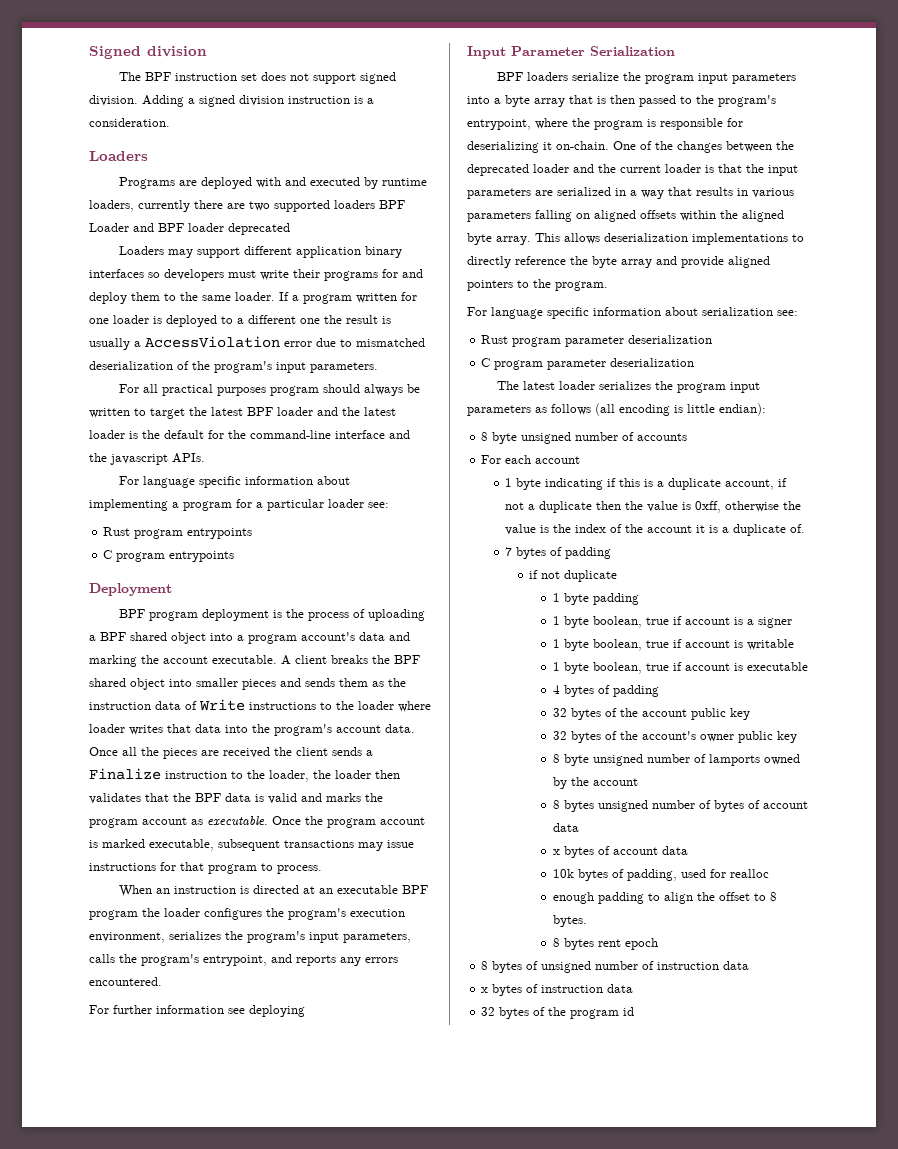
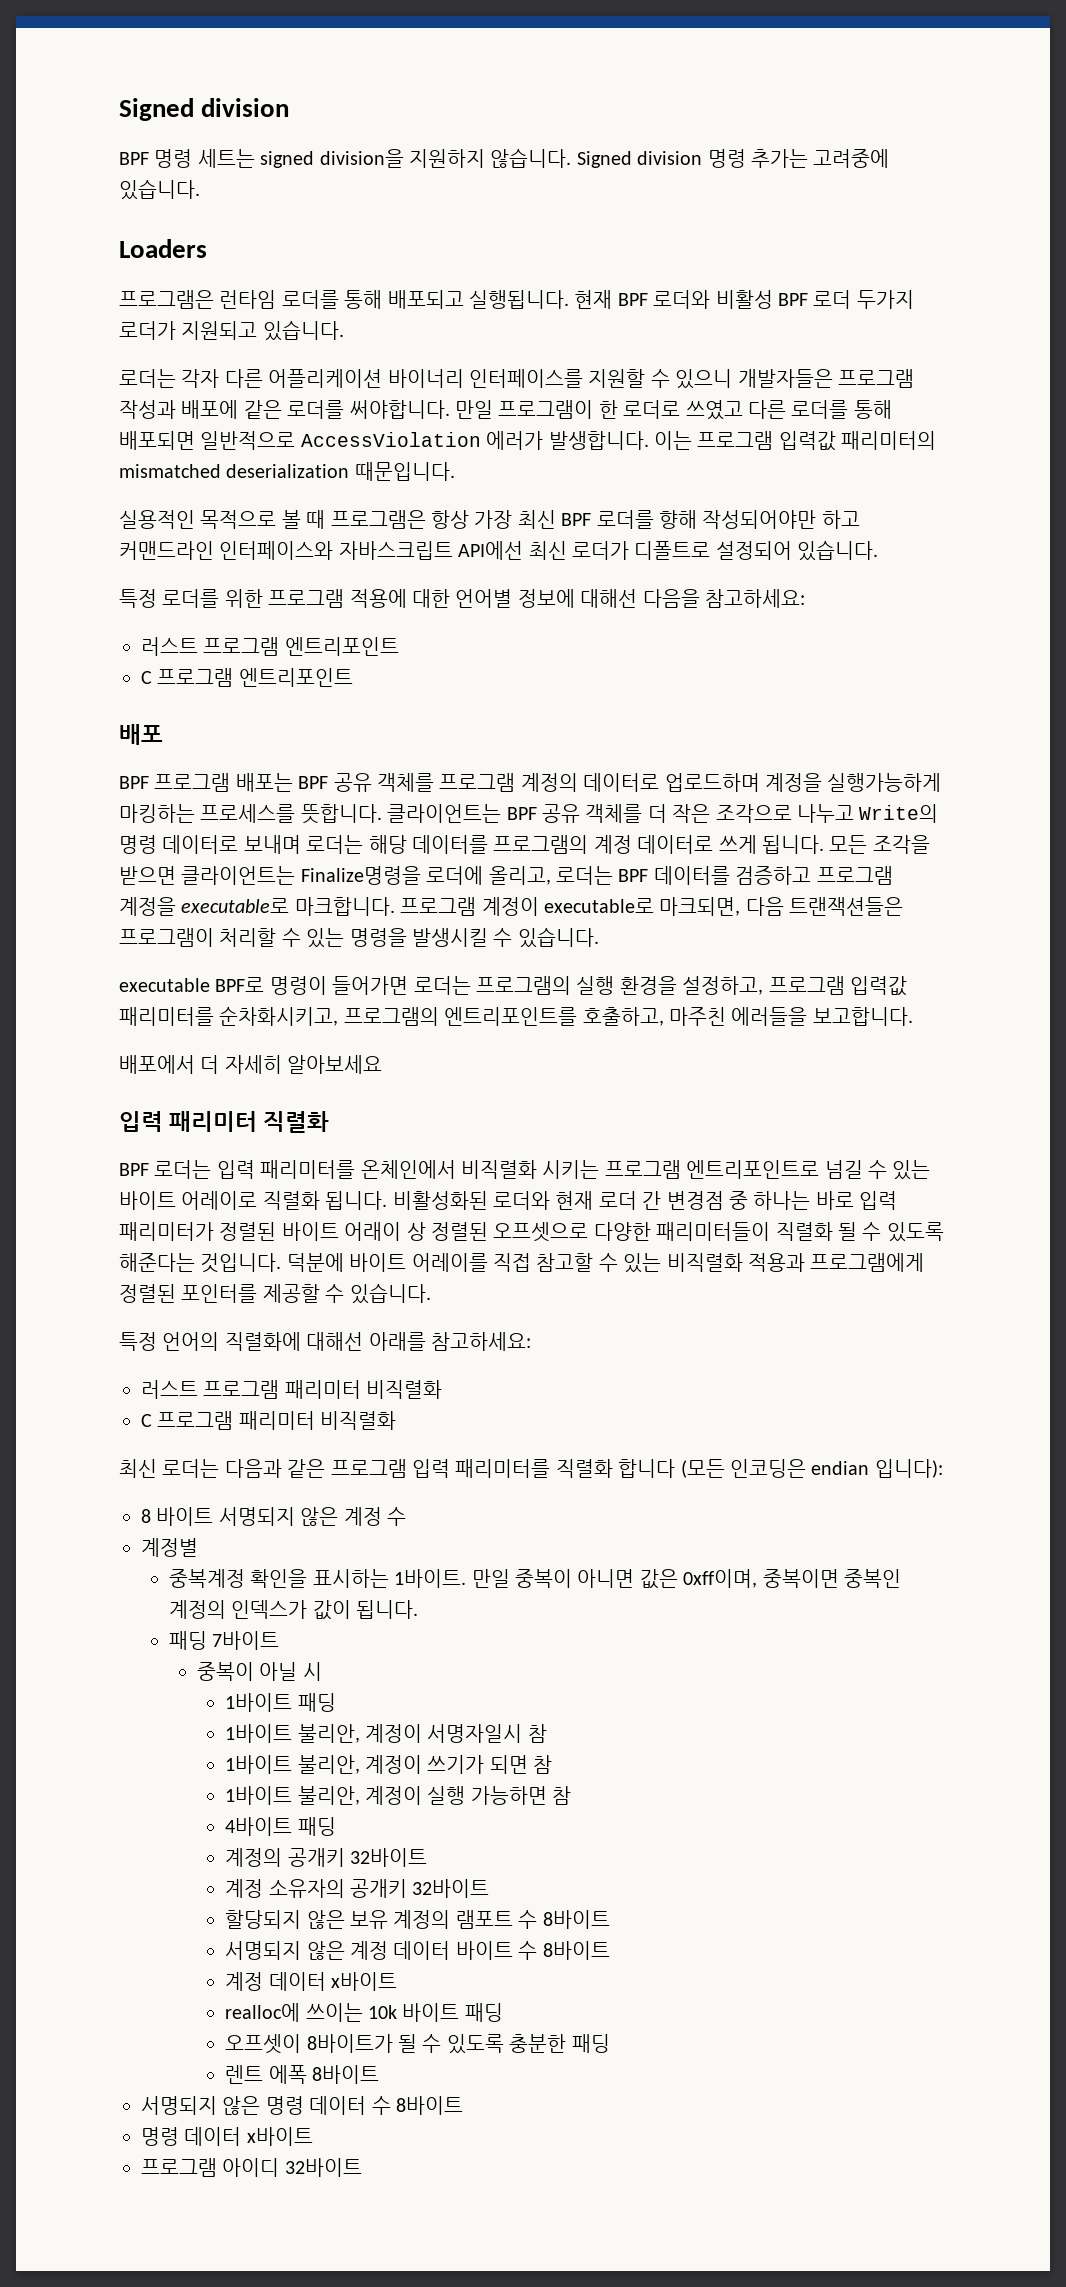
[118,72,396,84] [89,95,374,107] [89,118,170,127] [89,151,148,161] [118,177,427,189] [89,200,405,212] [89,223,290,235] [118,246,402,258] [89,269,423,281] [89,292,417,304] [89,315,391,327] [89,336,425,350] [89,361,378,373] [118,384,420,396] [89,407,396,419] [89,430,410,439] [89,453,205,465] [118,476,350,488] [89,499,389,511] [103,527,253,539] [103,550,235,562] [89,583,172,596] [118,609,425,621] [89,632,410,644] [89,655,420,667] [89,678,406,690] [89,699,431,712] [89,724,415,736] [89,747,373,759] [89,768,400,782] [89,793,383,804] [89,816,425,828] [89,839,414,851] [89,862,322,874] [118,885,428,897] [89,908,405,920] [89,931,411,943] [89,954,398,966] [89,977,162,986] [89,1005,305,1017] [467,46,675,59] [496,72,796,84] [467,95,776,107] [467,118,743,130] [467,141,794,153] [467,164,798,176] [467,187,794,199] [467,210,784,222] [467,233,804,245] [467,256,770,268] [467,279,608,291] [467,307,798,319] [481,335,713,347] [481,358,695,370] [496,381,760,393] [467,403,766,416] [481,432,688,444] [481,455,581,464] [505,478,788,490] [505,501,802,513] [505,524,806,536] [505,547,612,559] [529,570,618,582] [553,593,640,605] [553,616,793,628] [553,639,795,651] [553,662,809,674] [553,685,660,697] [553,708,751,720] [553,731,798,743] [553,754,801,766] [553,777,639,789] [553,800,809,812] [553,823,580,832] [553,846,689,858] [553,869,770,881] [553,892,778,904] [553,915,588,927] [553,938,659,950] [481,961,750,973] [481,984,634,996] [481,1007,635,1019] The BPF instruction set does not support signed division. Adding a signed division instruction is a consideration. // Loaders // Programs are deployed with and executed by runtime loaders, currently there are two supported loaders BPF Loader and BPF loader deprecated // Loaders may support different application binary interfaces so developers must write their programs for and deploy them to the same loader. If a program written for one loader is deployed to a different one the result is usually a AccessViolation error due to mismatched deserialization of the program's input parameters. // For all practical purposes program should always be written to target the latest BPF loader and the latest loader is the default for the command-line interface and the javascript APIs. // For language specific information about implementing a program for a particular loader see: // Rust program entrypoints // C program entrypoints // Deployment // BPF program deployment is the process of uploading a BPF shared object into a program account's data and marking the account executable. A client breaks the BPF shared object into smaller pieces and sends them as the instruction data of Write instructions to the loader where loader writes that data into the program's account data. Once all the pieces are received the client sends a Finalize instruction to the loader, the loader then validates that the BPF data is valid and marks the program account as executable. Once the program account is marked executable, subsequent transactions may issue instructions for that program to process. // When an instruction is directed at an executable BPF program the loader configures the program's execution environment, serializes the program's input parameters, calls the program's entrypoint, and reports any errors encountered. // For further information see deploying // Input Parameter Serialization // BPF loaders serialize the program input parameters into a byte array that is then passed to the program's entrypoint, where the program is responsible for deserializing it on-chain. One of the changes between the deprecated loader and the current loader is that the input parameters are serialized in a way that results in various parameters falling on aligned offsets within the aligned byte array. This allows deserialization implementations to directly reference the byte array and provide aligned pointers to the program. // For language specific information about serialization see: // Rust program parameter deserialization // C program parameter deserialization // The latest loader serializes the program input parameters as follows (all encoding is little endian): // 8 byte unsigned number of accounts // For each account // 1 byte indicating if this is a duplicate account, if not a duplicate then the value is 0xff, otherwise the value is the index of the account it is a duplicate of. // 7 bytes of padding // if not duplicate // 1 byte padding // 1 byte boolean, true if account is a signer // 1 byte boolean, true if account is writable // 1 byte boolean, true if account is executable // 4 bytes of padding // 32 bytes of the account public key // 32 bytes of the account's owner public key // 8 byte unsigned number of lamports owned by the account // 8 bytes unsigned number of bytes of account data // x bytes of account data // 10k bytes of padding, used for realloc // enough padding to align the offset to 8 bytes. // 8 bytes rent epoch // 8 bytes of unsigned number of instruction data // x bytes of instruction data // 32 bytes of the program id -> [119,148,890,168] [119,179,200,200] [119,239,207,258] [119,290,914,309] [119,320,344,341] [119,369,914,389] [119,400,892,420] [119,431,937,451] [119,462,455,481] [119,510,860,529] [119,540,879,561] [119,589,805,608] [141,637,399,656] [141,668,353,687] [119,724,163,745] [119,773,942,792] [119,804,939,824] [119,835,930,854] [119,866,893,885] [119,897,904,916] [119,927,599,948] [119,976,907,996] [119,1006,913,1026] [119,1055,383,1074] [119,1111,330,1133] [119,1160,931,1180] [119,1191,898,1210] [119,1222,944,1242] [119,1253,925,1273] [119,1283,431,1304] [119,1332,531,1351] [141,1380,443,1399] [141,1411,397,1430] [119,1459,943,1478] [141,1507,406,1526] [141,1538,198,1557] [169,1569,902,1589] [169,1600,419,1620] [169,1631,280,1650] [197,1662,322,1681] [225,1693,336,1712] [225,1724,547,1743] [225,1755,553,1774] [225,1786,572,1805] [225,1817,336,1836] [225,1848,427,1867] [225,1879,490,1898] [225,1910,610,1929] [225,1941,610,1960] [225,1972,397,1991] [225,2003,503,2022] [225,2034,610,2054] [225,2065,379,2084] [141,2096,463,2115] [141,2127,313,2146] [141,2158,362,2177] BPF 명령 세트는 signed division을 지원하지 않습니다. Signed division 명령 추가는 고려중에 있습니다. // Loaders // 프로그램은 런타임 로더를 통해 배포되고 실행됩니다. 현재 BPF 로더와 비활성 BPF 로더 두가지 로더가 지원되고 있습니다. // 로더는 각자 다른 어플리케이션 바이너리 인터페이스를 지원할 수 있으니 개발자들은 프로그램 작성과 배포에 같은 로더를 써야합니다. 만일 프로그램이 한 로더로 쓰였고 다른 로더를 통해 배포되면 일반적으로 AccessViolation 에러가 발생합니다. 이는 프로그램 입력값 패리미터의 mismatched deserialization 때문입니다. // 실용적인 목적으로 볼 때 프로그램은 항상 가장 최신 BPF 로더를 향해 작성되어야만 하고 커맨드라인 인터페이스와 자바스크립트 API에선 최신 로더가 디폴트로 설정되어 있습니다. // 특정 로더를 위한 프로그램 적용에 대한 언어별 정보에 대해선 다음을 참고하세요: // 러스트 프로그램 엔트리포인트 // C 프로그램 엔트리포인트 // 배포 // BPF 프로그램 배포는 BPF 공유 객체를 프로그램 계정의 데이터로 업로드하며 계정을 실행가능하게 마킹하는 프로세스를 뜻합니다. 클라이언트는 BPF 공유 객체를 더 작은 조각으로 나누고 Write의 명령 데이터로 보내며 로더는 해당 데이터를 프로그램의 계정 데이터로 쓰게 됩니다. 모든 조각을 받으면 클라이언트는 Finalize명령을 로더에 올리고, 로더는 BPF 데이터를 검증하고 프로그램 계정을 executable로 마크합니다. 프로그램 계정이 executable로 마크되면, 다음 트랜잭션들은 프로그램이 처리할 수 있는 명령을 발생시킬 수 있습니다. // executable BPF로 명령이 들어가면 로더는 프로그램의 실행 환경을 설정하고, 프로그램 입력값 패리미터를 순차화시키고, 프로그램의 엔트리포인트를 호출하고, 마주친 에러들을 보고합니다. // 배포에서 더 자세히 알아보세요 // 입력 패리미터 직렬화 // BPF 로더는 입력 패리미터를 온체인에서 비직렬화 시키는 프로그램 엔트리포인트로 넘길 수 있는 바이트 어레이로 직렬화 됩니다. 비활성화된 로더와 현재 로더 간 변경점 중 하나는 바로 입력 패리미터가 정렬된 바이트 어래이 상 정렬된 오프셋으로 다양한 패리미터들이 직렬화 될 수 있도록 해준다는 것입니다. 덕분에 바이트 어레이를 직접 참고할 수 있는 비직렬화 적용과 프로그램에게 정렬된 포인터를 제공할 수 있습니다. // 특정 언어의 직렬화에 대해선 아래를 참고하세요: // 러스트 프로그램 패리미터 비직렬화 // C 프로그램 패리미터 비직렬화 // 최신 로더는 다음과 같은 프로그램 입력 패리미터를 직렬화 합니다 (모든 인코딩은 endian 입니다): // 8 바이트 서명되지 않은 계정 수 // 계정별 // 중복계정 확인을 표시하는 1바이트. 만일 중복이 아니면 값은 0xff이며, 중복이면 중복인 계정의 인덱스가 값이 됩니다. // 패딩 7바이트 // 중복이 아닐 시 // 1바이트 패딩 // 1바이트 불리안, 계정이 서명자일시 참 // 1바이트 불리안, 계정이 쓰기가 되면 참 // 1바이트 불리안, 계정이 실행 가능하면 참 // 4바이트 패딩 // 계정의 공개키 32바이트 // 계정 소유자의 공개키 32바이트 // 할당되지 않은 보유 계정의 램포트 수 8바이트 // 서명되지 않은 계정 데이터 바이트 수 8바이트 // 계정 데이터 x바이트 // realloc에 쓰이는 10k 바이트 패딩 // 오프셋이 8바이트가 될 수 있도록 충분한 패딩 // 렌트 에폭 8바이트 // 서명되지 않은 명령 데이터 수 8바이트 // 명령 데이터 x바이트 // 프로그램 아이디 32바이트

